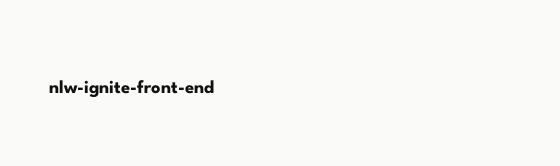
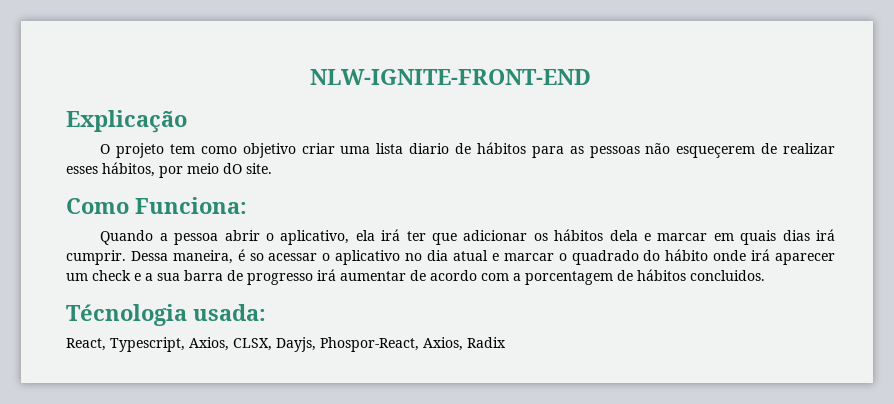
[49,80,214,98] nlw-ignite-front-end -> [310,69,591,85] [66,110,187,133] [100,142,835,158] [66,162,272,178] [66,197,247,214] [100,229,836,245] [66,249,836,265] [66,269,765,285] [66,304,266,326] [66,337,506,352] NLW-IGNITE-FRONT-END // Explicação // O projeto tem como objetivo criar uma lista diario de hábitos para as pessoas não esqueçerem de realizar esses hábitos, por meio dO site. // Como Funciona: // Quando a pessoa abrir o aplicativo, ela irá ter que adicionar os hábitos dela e marcar em quais dias irá cumprir. Dessa maneira, é so acessar o aplicativo no dia atual e marcar o quadrado do hábito onde irá aparecer um check e a sua barra de progresso irá aumentar de acordo com a porcentagem de hábitos concluidos. // Técnologia usada: // React, Typescript, Axios, CLSX, Dayjs, Phospor-React, Axios, Radix

